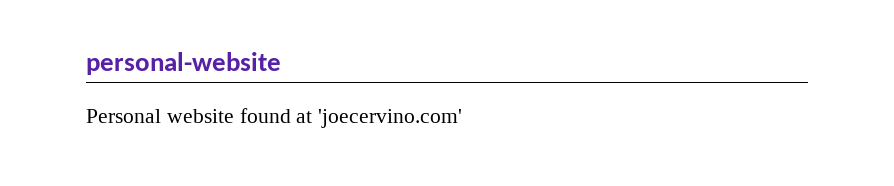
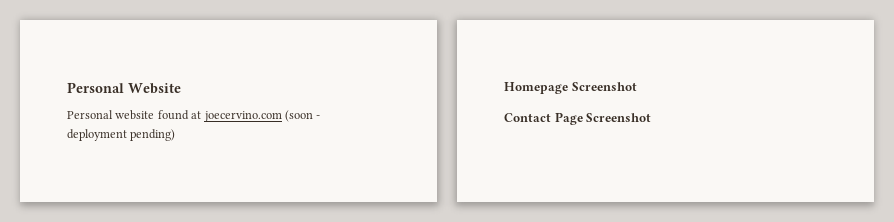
[86,52,281,75] personal-website -> [67,82,181,94] Personal Website
[318,109,463,128] 'joecervino.com' -> [203,110,321,122] [67,129,176,141] [504,82,637,94] [504,112,652,125] joecervino.com (soon - deployment pending) // Homepage Screenshot // Contact Page Screenshot

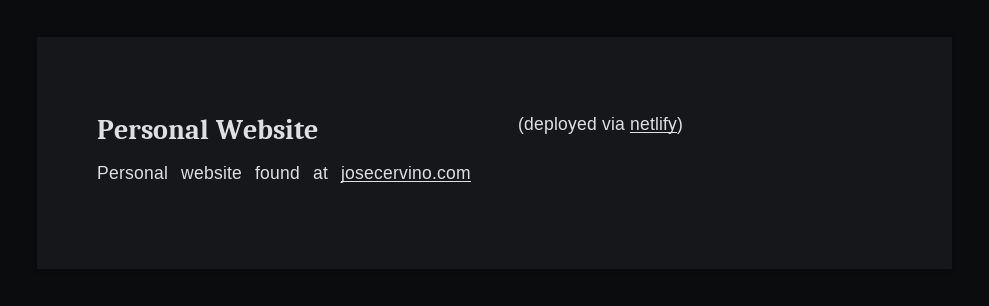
[203,110,321,122] [67,129,176,141] [504,82,637,94] [504,112,652,125] joecervino.com (soon - deployment pending) // Homepage Screenshot // Contact Page Screenshot -> [340,166,471,183] [518,117,683,134] josecervino.com (deployed via netlify)

